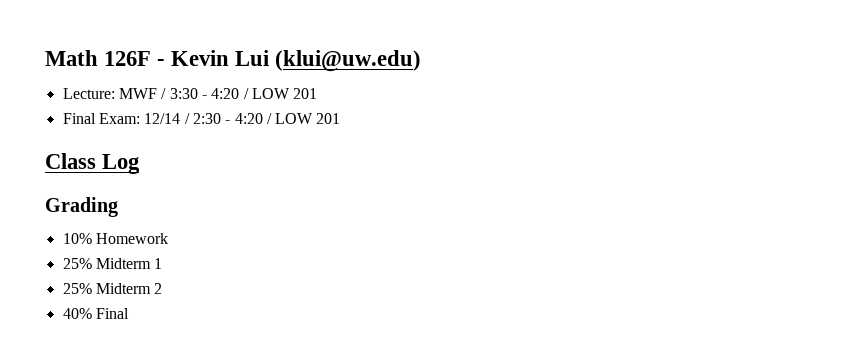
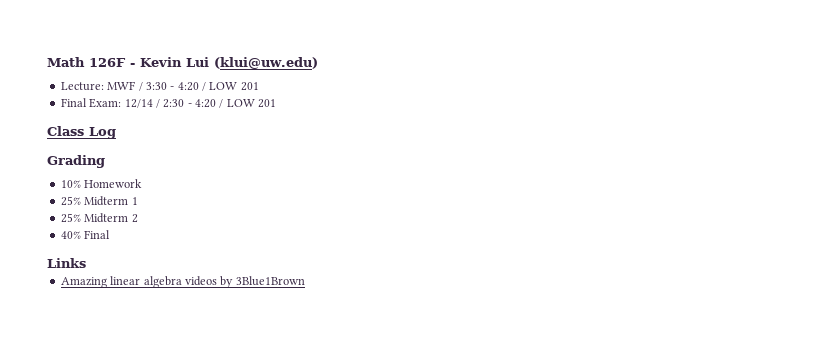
(129, 313) none -> [47,258,86,268] [60,276,305,288] // Links // Amazing linear algebra videos by 3Blue1Brown

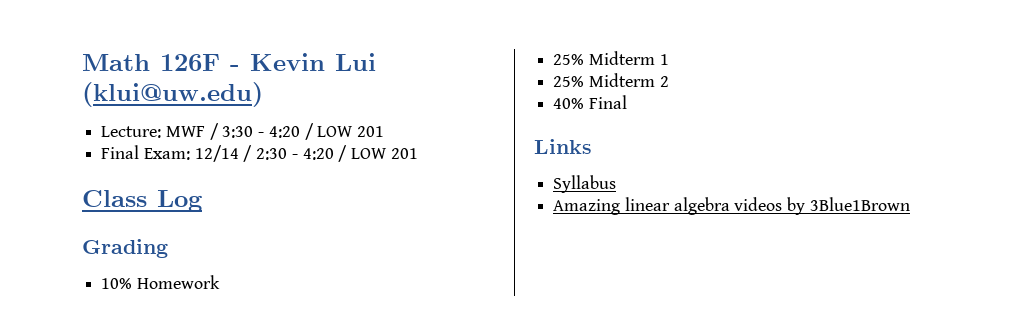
(86, 263) none -> [553,175,617,193] // Syllabus

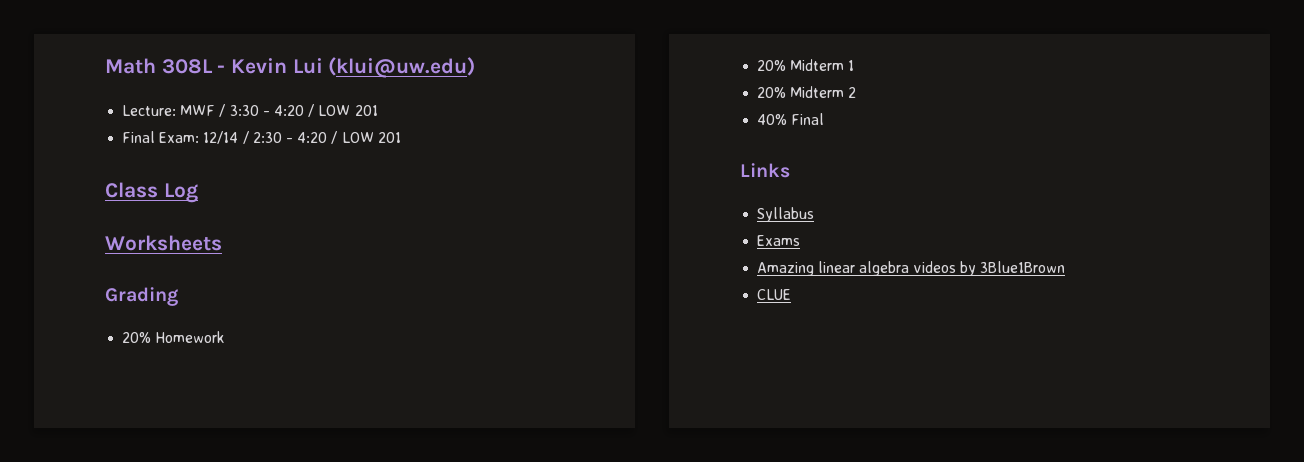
[160,54,220,71] 126F -> [161,59,213,74] 308L
(202, 201) none -> [105,235,222,251] // Worksheets
[101,278,133,289] 10% -> [122,332,152,343] 20%
[553,54,585,65] 25% -> [757,60,787,71] 20%
[553,76,585,87] 25% -> [757,87,787,98] 20%
(617, 184) none -> [757,235,801,246] // Exams
(910, 204) none -> [757,289,792,300] // CLUE

